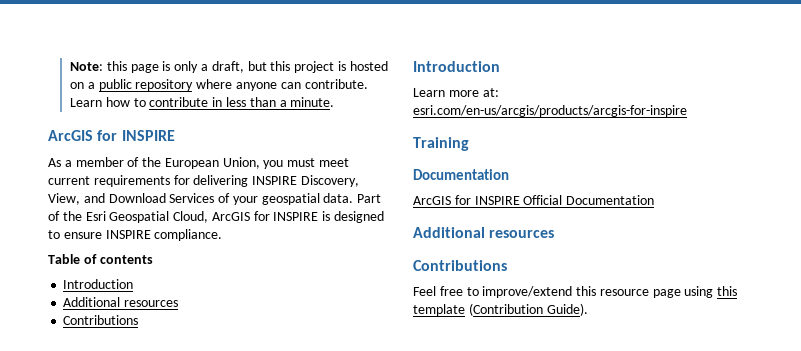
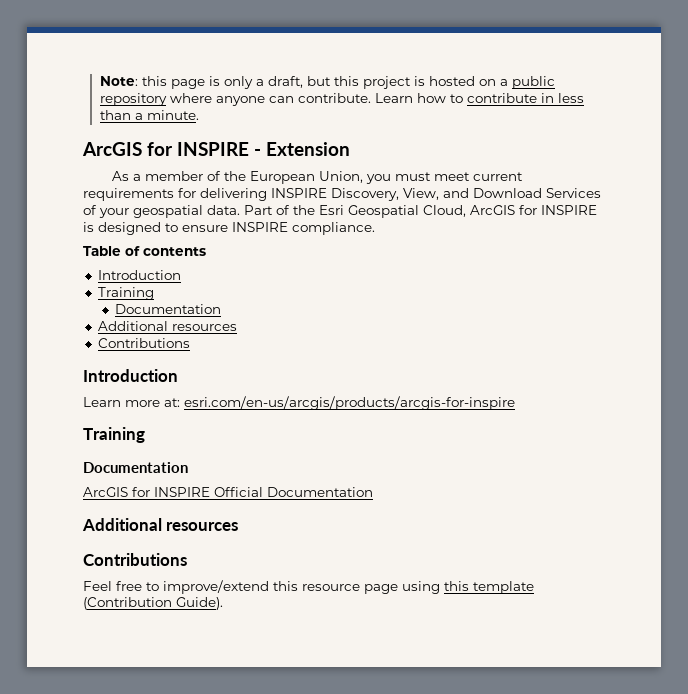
(175, 135) none -> [254,142,350,156] - Extension
(134, 284) none -> [97,287,154,300] [114,304,221,314] // Training // Documentation

